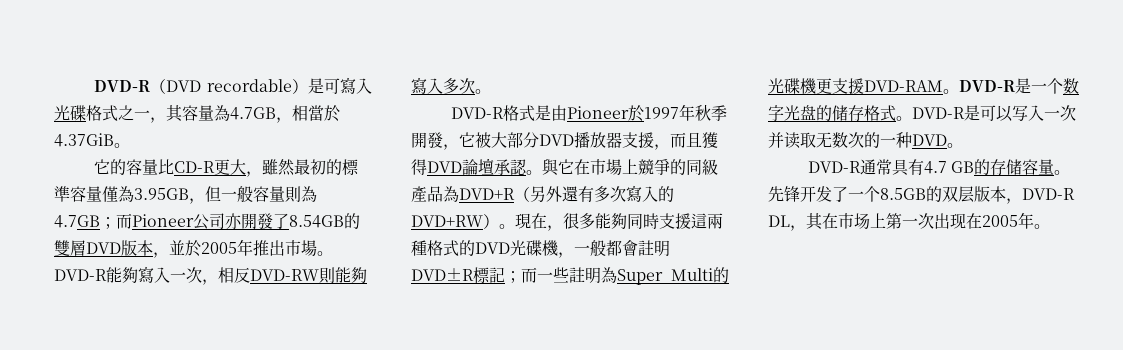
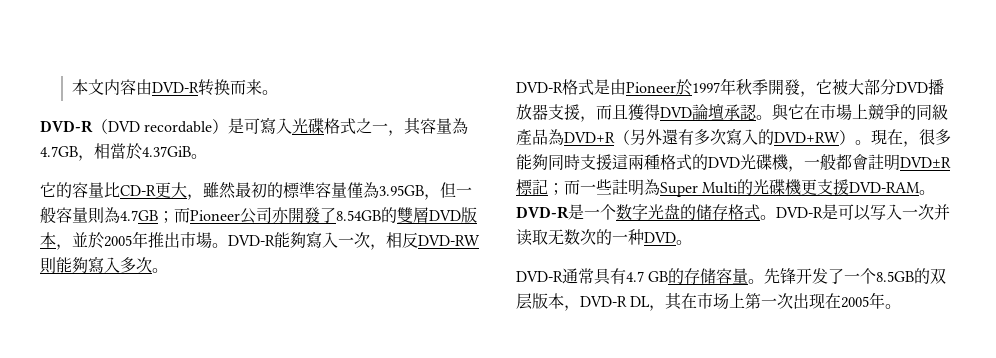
(94, 86) none -> [71,79,278,96] 本文内容由DVD-R转换而来。 //

